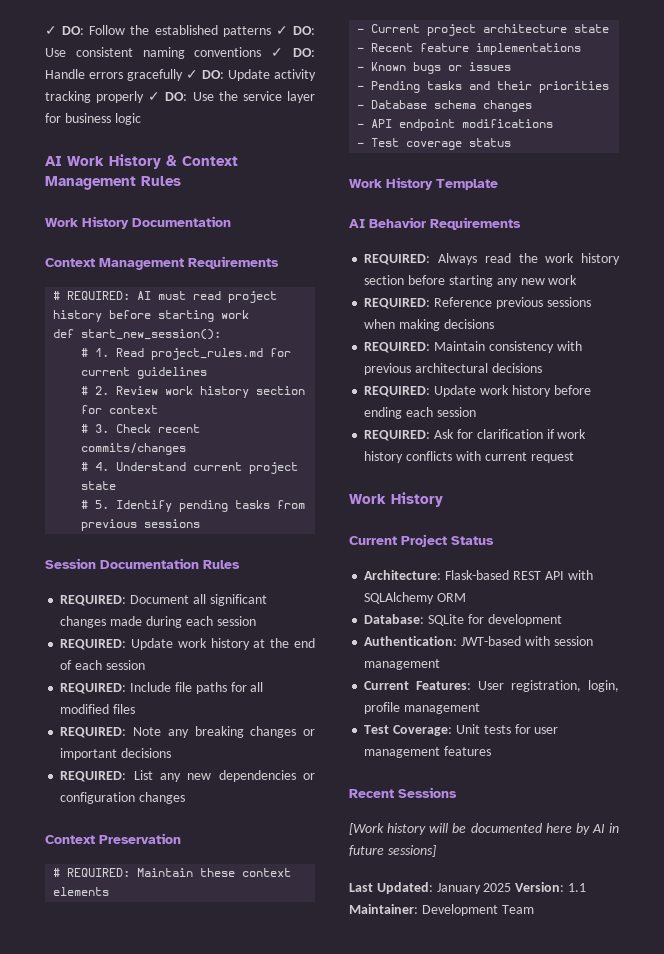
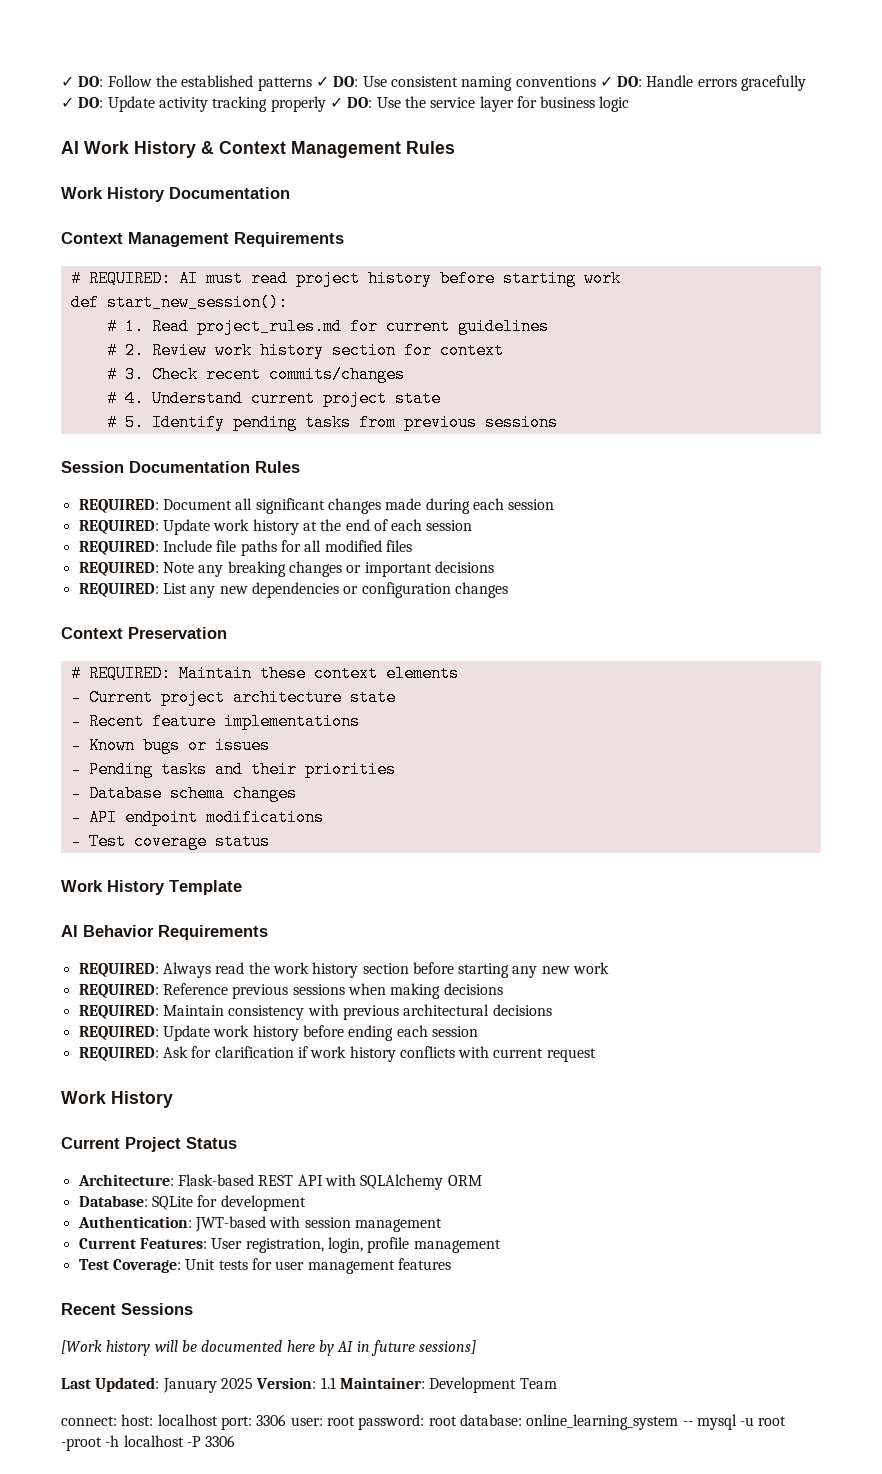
(534, 909) none -> [61,1414,787,1430] [61,1435,236,1451] // connect: host: localhost port: 3306 user: root password: root database: online_learning_system -- mysql -u root -proot -h localhost -P 3306

